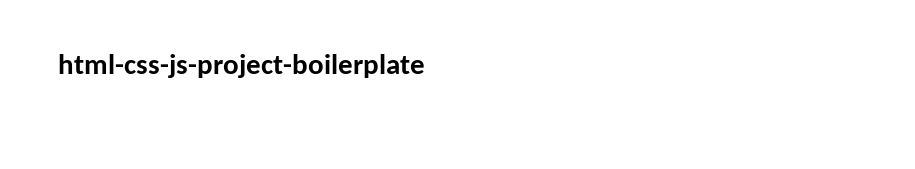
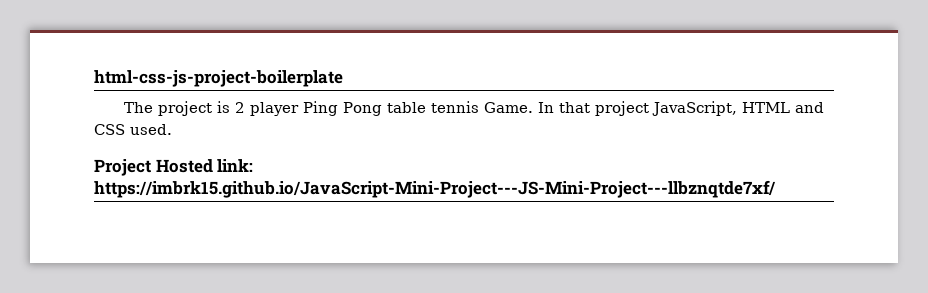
(425, 66) none -> [123,101,824,116] [94,124,172,135] [94,159,254,176] [94,180,776,198] // The project is 2 player Ping Pong table tennis Game. In that project JavaScript, HTML and CSS used. // Project Hosted link: https://imbrk15.github.io/JavaScript-Mini-Project---JS-Mini-Project---llbznqtde7xf/

